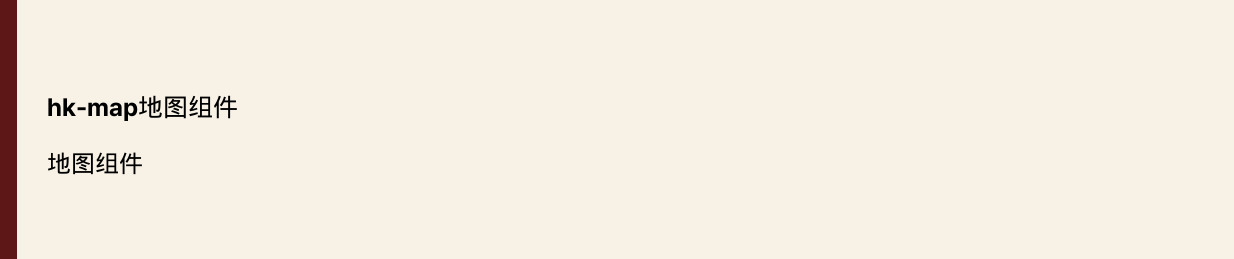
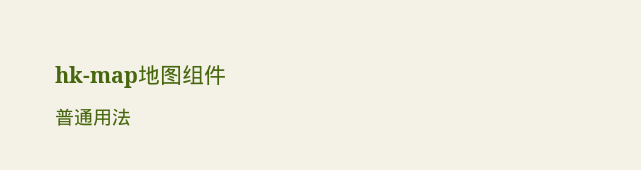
[47,152,143,175] 地图组件 -> [55,108,131,126] 普通用法

